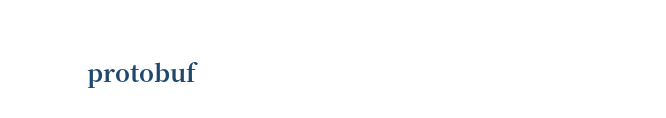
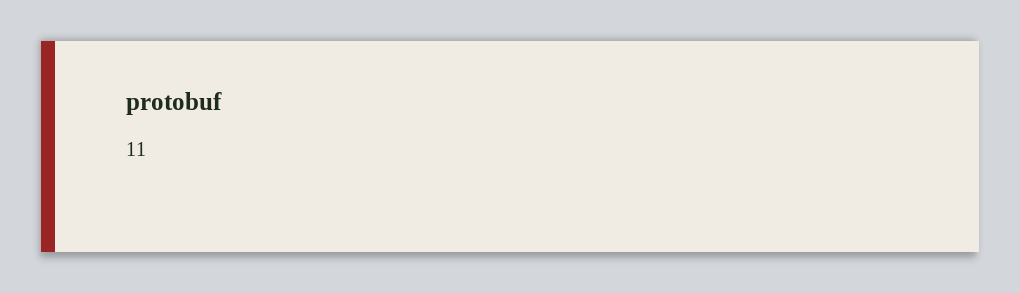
(198, 74) none -> [126,142,146,156] // 11

